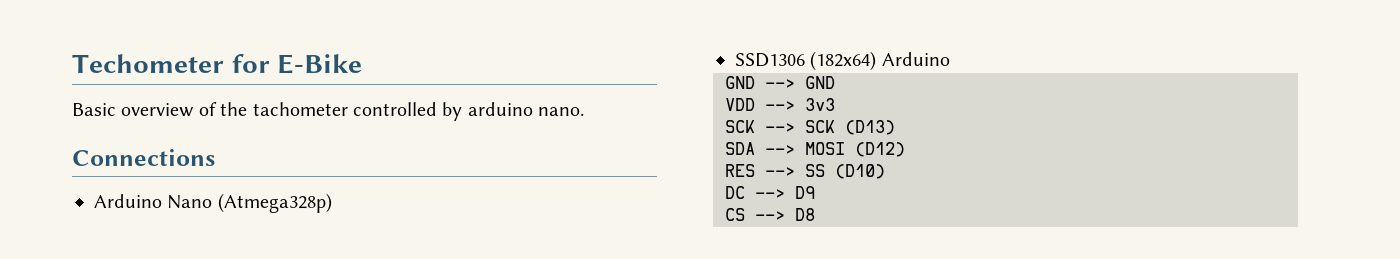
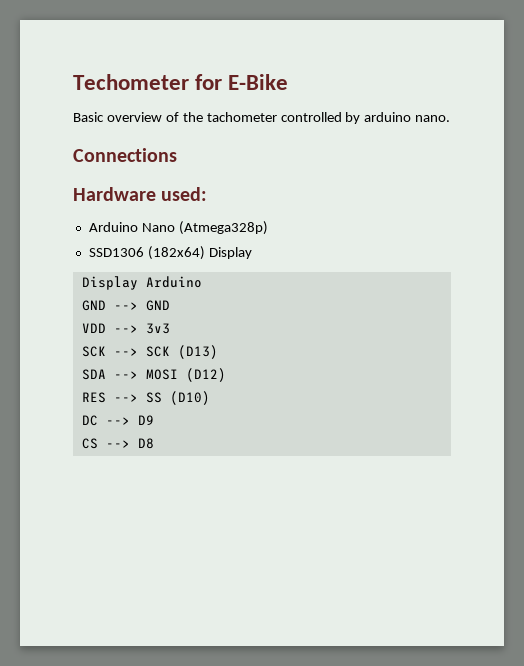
(215, 157) none -> [73,187,208,201] // Hardware used:
(877, 61) none -> [208,247,252,259] [81,276,138,290] Display // Display

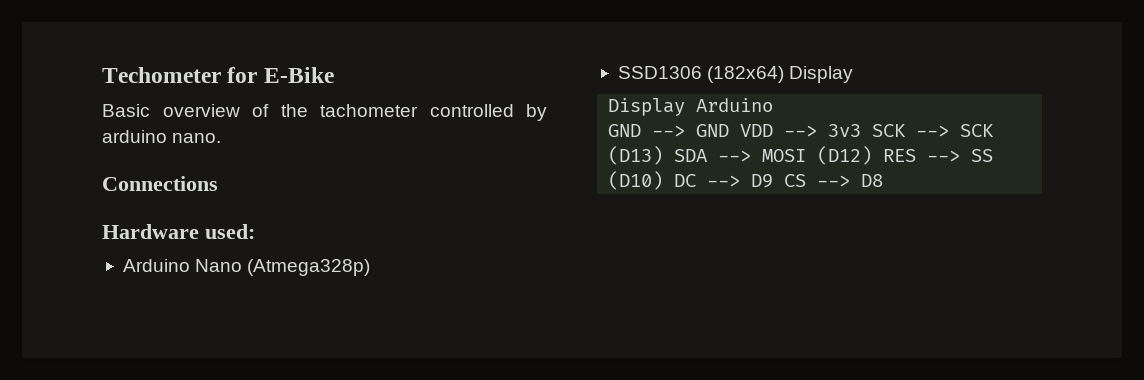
(170, 305) // -> (730, 130) none
(170, 328) // -> (862, 130) none
(218, 352) // -> (664, 155) none
(226, 375) // -> (873, 155) none
(210, 398) // -> (664, 180) none
(154, 420) // -> (774, 181) none

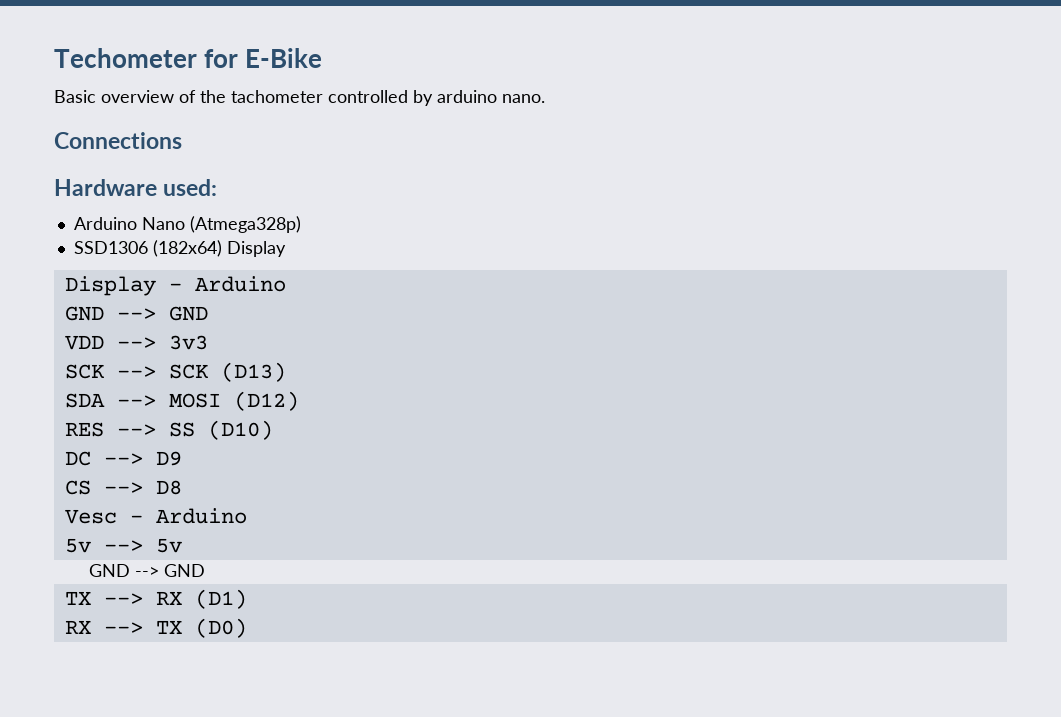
(686, 107) none -> [168,283,182,291] -
(730, 130) none -> (208, 313) //
(862, 130) none -> (208, 342) //
(664, 155) none -> (286, 372) //
(873, 155) none -> (299, 401) //
(664, 180) none -> (273, 430) //
(774, 181) none -> (182, 458) //
(884, 180) none -> [64,508,247,524] [64,538,182,553] [88,564,205,577] [64,589,247,609] [64,618,247,638] // Vesc - Arduino // 5v --> 5v // GND --> GND // TX --> RX (D1) // RX --> TX (D0)

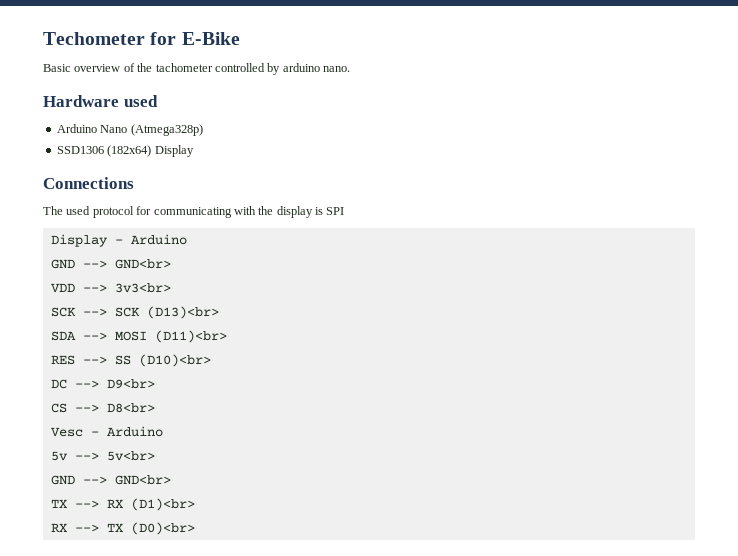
[54,132,182,149] // Connections -> (350, 69) none
[163,179,218,196] used: -> [123,95,158,107] used
(286, 249) none -> [43,177,134,189] [43,206,345,218] // Connections // The used protocol for communicating with the display is SPI
[168,306,208,321] GND -> [114,259,171,269] GND<br>
[168,335,208,350] 3v3 -> [114,283,171,293] 3v3<br>
[220,362,286,382] (D13) -> [146,306,219,319] (D13)<br>
[233,391,299,411] (D12) -> [154,330,227,343] (D11)<br>
[207,420,273,440] (D10) -> [138,354,211,367] (D10)<br>
[155,451,182,466] D9 -> [106,379,155,389] D9<br>
[155,480,182,495] D8 -> [106,403,155,413] D8<br>
[155,538,182,553] [88,564,205,577] 5v // GND --> GND -> [106,451,155,461] [50,475,171,485] 5v<br> // GND --> GND<br>
[194,589,247,609] (D1) -> [130,498,195,511] (D1)<br>
[194,618,247,638] (D0) -> [130,522,195,535] (D0)<br>

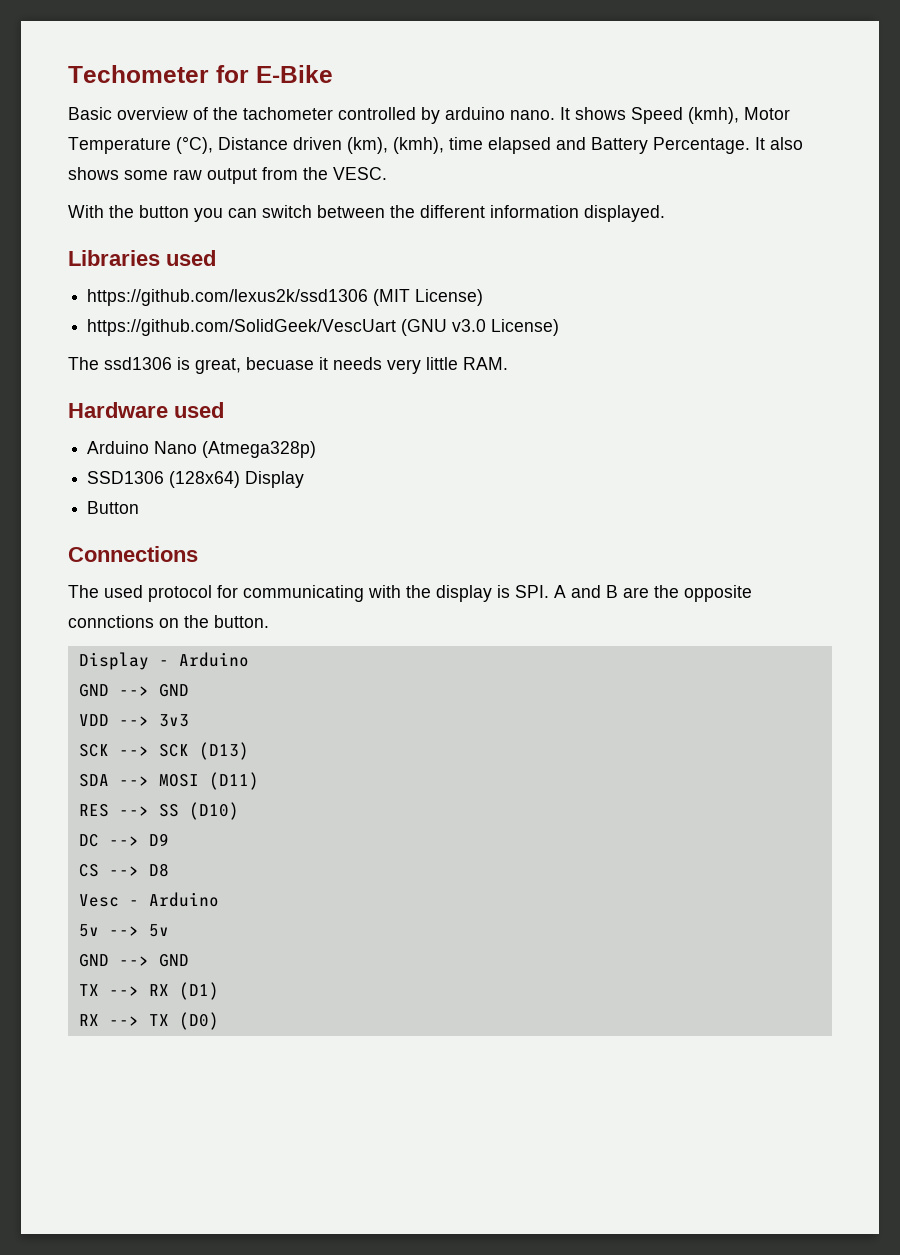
(350, 69) none -> [560,107,790,124] [68,136,803,154] [68,167,387,184] [68,205,665,222] [68,250,216,266] [87,289,484,306] [87,319,560,336] [68,357,508,374] It shows Speed (kmh), Motor Temperature (°C), Distance driven (km), (kmh), time elapsed and Battery Percentage. It also shows some raw output from the VESC. // With the button you can switch between the different information displayed. // Libraries used // https://github.com/lexus2k/ssd1306 (MIT License) // https://github.com/SolidGeek/VescUart (GNU v3.0 License) // The ssd1306 is great, becuase it needs very little RAM.
[107,145,194,157] (182x64) Display -> [169,471,305,488] [87,501,140,514] (128x64) Display // Button
[326,207,345,215] SPI -> [515,585,752,602] [68,615,269,628] SPI. A and B are the opposite connctions on the button.
[114,259,171,269] GND<br> -> [158,684,189,697] GND
[114,283,171,293] 3v3<br> -> [158,714,189,727] 3v3
[146,306,219,319] (D13)<br> -> [198,742,249,760] (D13)
[154,330,227,343] (D11)<br> -> [208,772,259,790] (D11)
[138,354,211,367] (D10)<br> -> [188,802,239,820] (D10)
[106,379,155,389] D9<br> -> [148,833,169,846] D9
[106,403,155,413] D8<br> -> [148,863,169,877] D8
[106,451,155,461] [50,475,171,485] 5v<br> // GND --> GND<br> -> [148,924,169,937] [78,954,189,967] 5v // GND --> GND
[130,498,195,511] (D1)<br> -> [178,982,219,1000] (D1)
[130,522,195,535] (D0)<br> -> [178,1012,219,1030] (D0)

